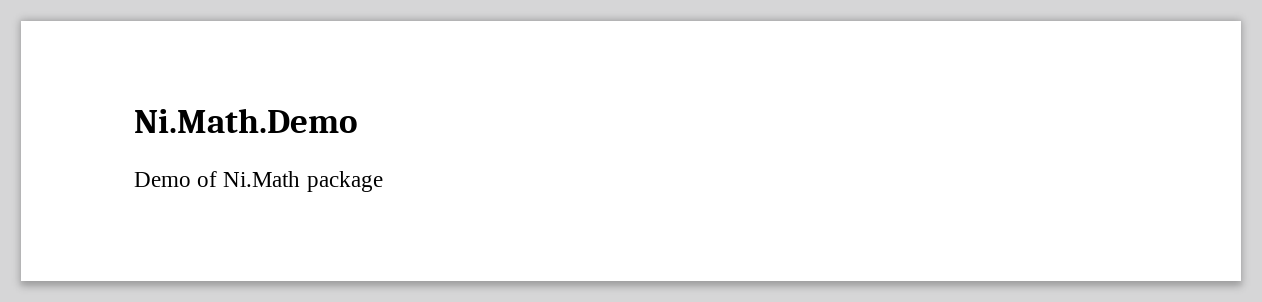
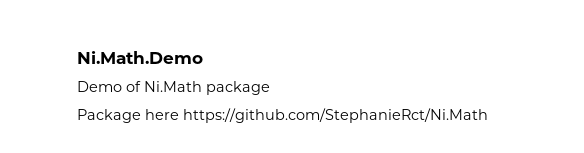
(383, 181) none -> [77,108,488,123] // Package here https://github.com/StephanieRct/Ni.Math

